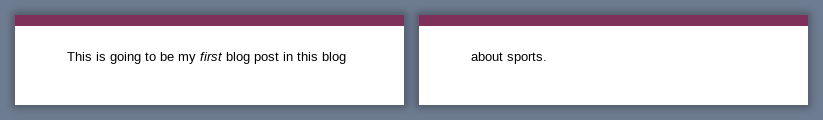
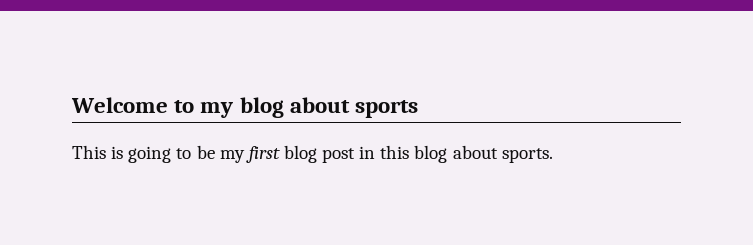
(67, 56) none -> [71,97,419,118] Welcome to my blog about sports //

